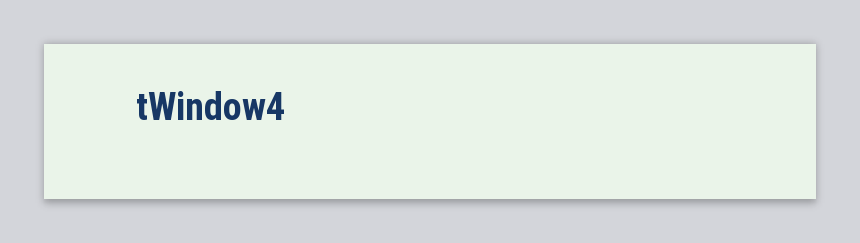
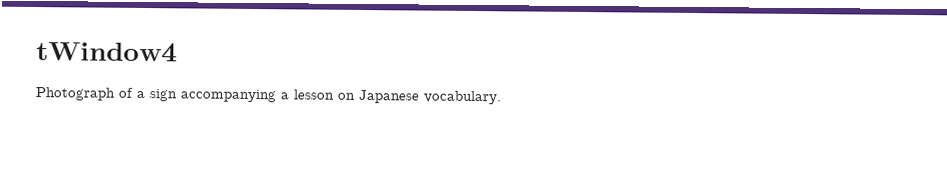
(285, 105) none -> [35,87,501,105] // Photograph of a sign accompanying a lesson on Japanese vocabulary.

